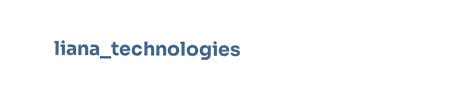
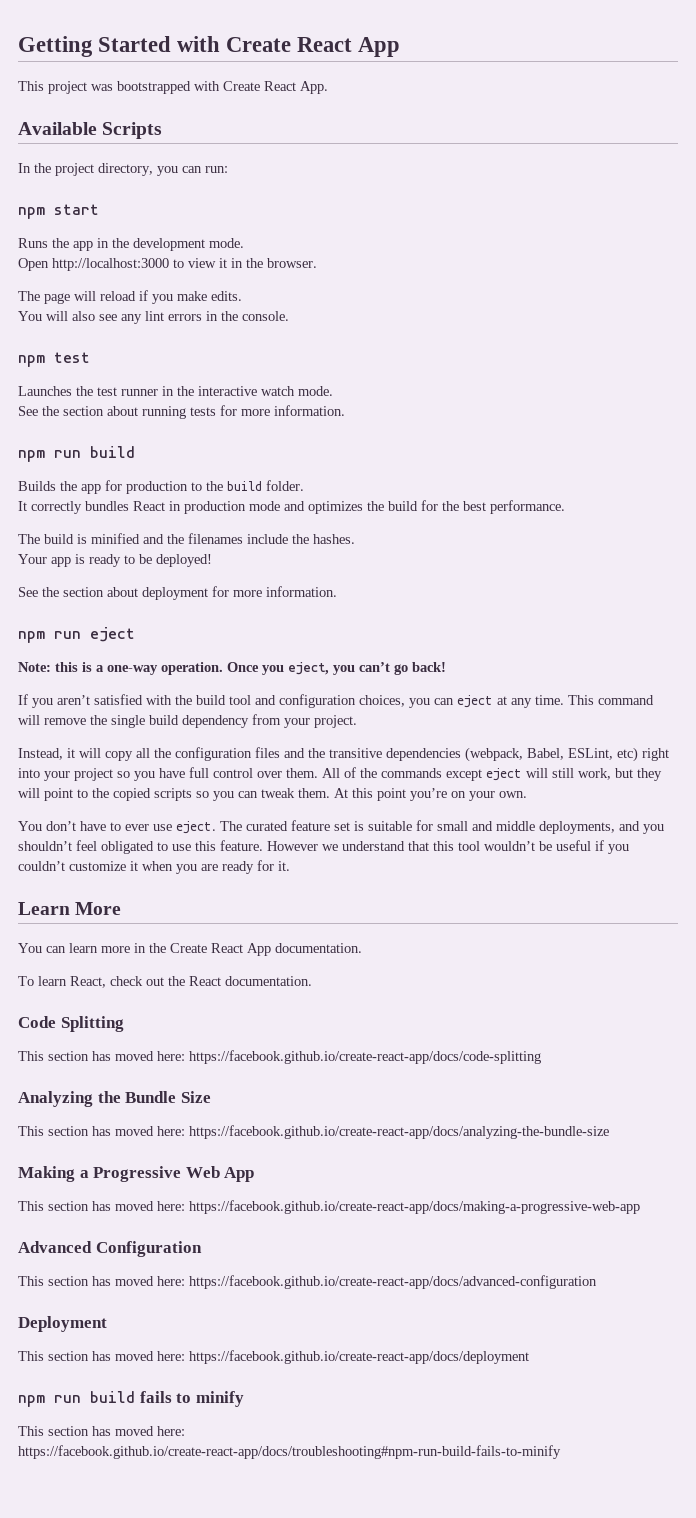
[53,39,242,62] liana_technologies -> [18,36,401,57] [18,81,328,94] [18,122,163,139] [18,163,228,176] [18,204,99,219] [18,238,244,251] [18,258,317,271] [18,290,242,304] [18,311,289,324] [18,352,90,367] [18,386,333,396] [18,405,345,419] [18,446,135,462] [18,480,304,494] [18,500,565,514] [18,533,355,544] [18,554,212,567] [18,586,337,600] [18,627,135,643] [18,662,446,675] [18,694,654,708] [18,714,357,728] [18,747,669,762] [18,767,662,781] [18,788,527,801] [18,820,664,834] [18,840,629,854] [18,860,290,874] [18,902,122,915] [18,943,362,956] [18,976,312,988] [18,1016,124,1032] [18,1050,541,1064] [18,1091,211,1107] [18,1125,609,1139] [18,1166,255,1182] [18,1200,640,1214] [18,1241,202,1257] [18,1275,597,1289] [18,1316,107,1332] [18,1350,529,1364] [18,1391,244,1407] [18,1426,185,1436] [18,1445,561,1459] Getting Started with Create React App // This project was bootstrapped with Create React App. // Available Scripts // In the project directory, you can run: // npm start // Runs the app in the development mode. // Open http://localhost:3000 to view it in the browser. // The page will reload if you make edits. // You will also see any lint errors in the console. // npm test // Launches the test runner in the interactive watch mode. // See the section about running tests for more information. // npm run build // Builds the app for production to the build folder. // It correctly bundles React in production mode and optimizes the build for the best performance. // The build is minified and the filenames include the hashes. // Your app is ready to be deployed! // See the section about deployment for more information. // npm run eject // Note: this is a one-way operation. Once you eject, you can’t go back! // If you aren’t satisfied with the build tool and configuration choices, you can eject at any time. This command will remove the single build dependency from your project. // Instead, it will copy all the configuration files and the transitive dependencies (webpack, Babel, ESLint, etc) right into your project so you have full control over them. All of the commands except eject will still work, but they will point to the copied scripts so you can tweak them. At this point you’re on your own. // You don’t have to ever use eject. The curated feature set is suitable for small and middle deployments, and you shouldn’t feel obligated to use this feature. However we understand that this tool wouldn’t be useful if you couldn’t customize it when you are ready for it. // Learn More // You can learn more in the Create React App documentation. // To learn React, check out the React documentation. // Code Splitting // This section has moved here: https://facebook.github.io/create-react-app/docs/code-splitting // Analyzing the Bundle Size // This section has moved here: https://facebook.github.io/create-react-app/docs/analyzing-the-bundle-size // Making a Progressive Web App // This section has moved here: https://facebook.github.io/create-react-app/docs/making-a-progressive-web-app // Advanced Configuration // This section has moved here: https://facebook.github.io/create-react-app/docs/advanced-configuration // Deployment // This section has moved here: https://facebook.github.io/create-react-app/docs/deployment // npm run build fails to minify // This section has moved here: https://facebook.github.io/create-react-app/docs/troubleshooting#npm-run-build-fails-to-minify

